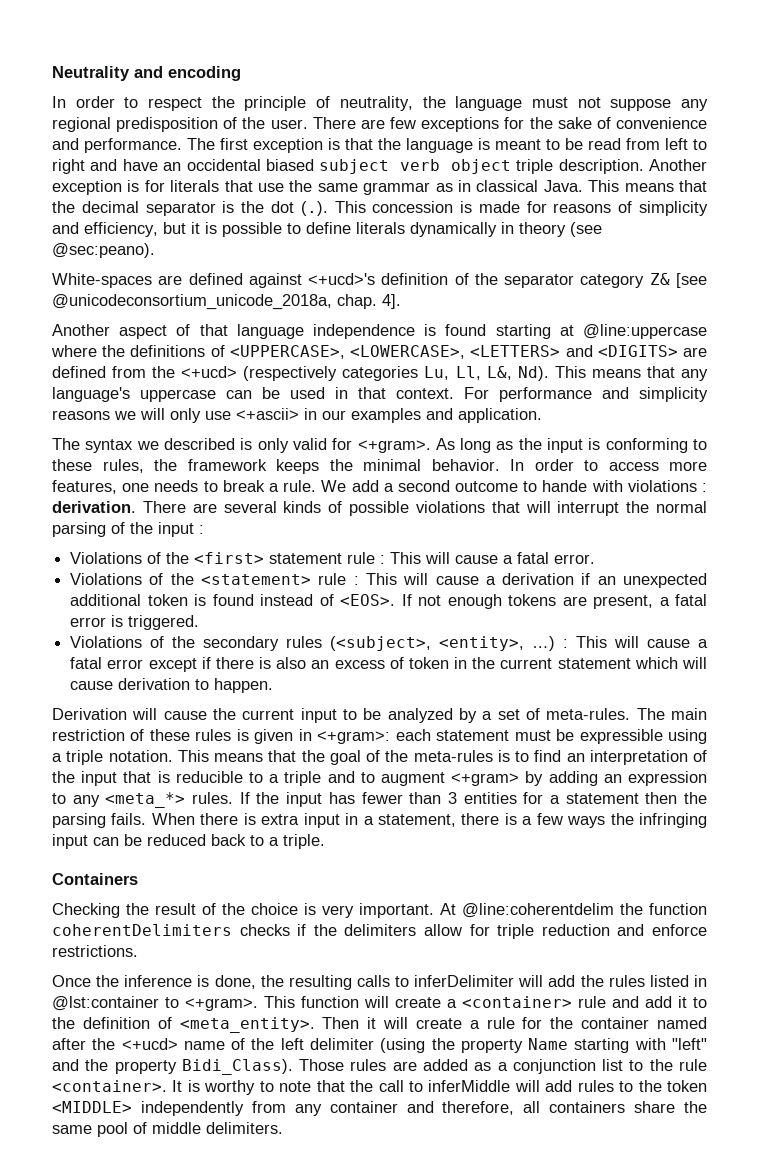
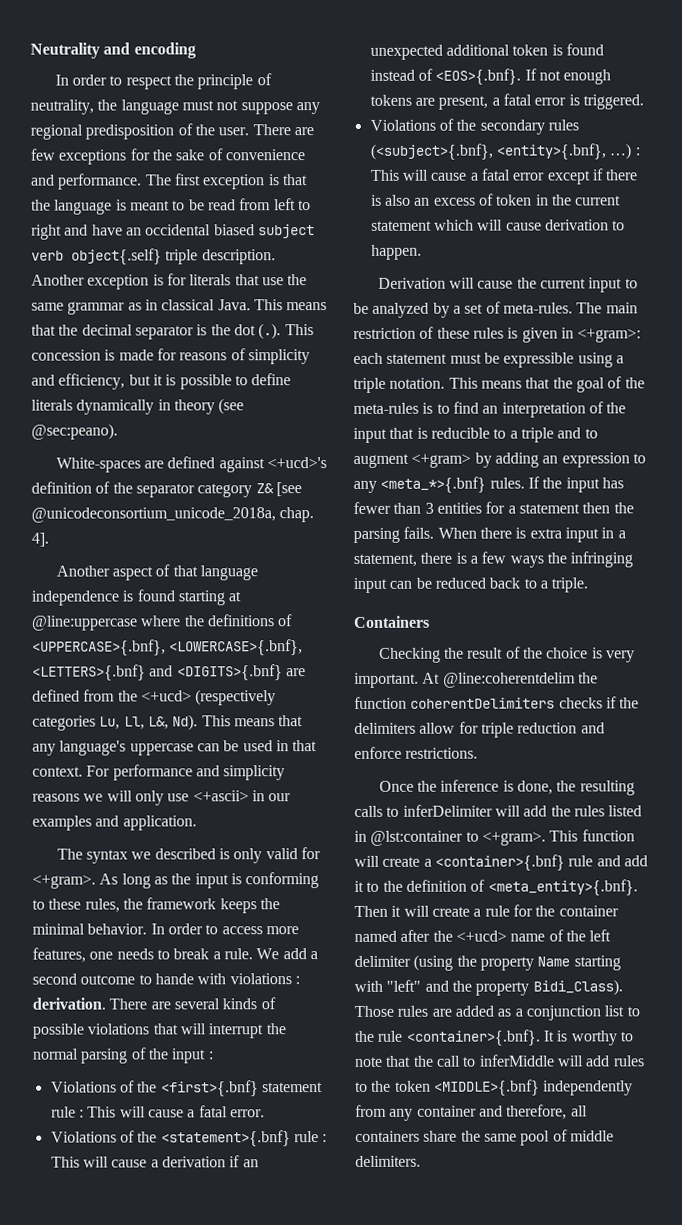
[450,159,511,174] object -> [71,248,162,265] object{.self}
[229,345,678,359] <UPPERCASE>, <LOWERCASE>, <LETTERS> and <DIGITS> -> [32,639,304,656] [32,664,283,681] <UPPERCASE>{.bnf}, <LOWERCASE>{.bnf}, <LETTERS>{.bnf} and <DIGITS>{.bnf}
[194,552,265,564] <first> -> [160,1080,259,1097] <first>{.bnf}
[201,574,312,585] <statement> -> [160,1130,291,1147] <statement>{.bnf}
[340,594,396,606] <EOS>. -> [435,68,522,85] <EOS>{.bnf}.
[330,636,525,651] (<subject>, <entity>, -> [369,143,606,160] (<subject>{.bnf}, <entity>{.bnf},
[105,792,186,808] <meta_*> -> [380,476,487,493] <meta_*>{.bnf}
[462,996,572,1008] <container> -> [434,854,565,871] <container>{.bnf}
[179,1017,315,1033] <meta_entity>. -> [487,879,638,896] <meta_entity>{.bnf}.
[52,1080,167,1092] <container>. -> [405,1029,540,1046] <container>{.bnf}.
[52,1101,132,1113] <MIDDLE> -> [433,1079,540,1096] <MIDDLE>{.bnf}

